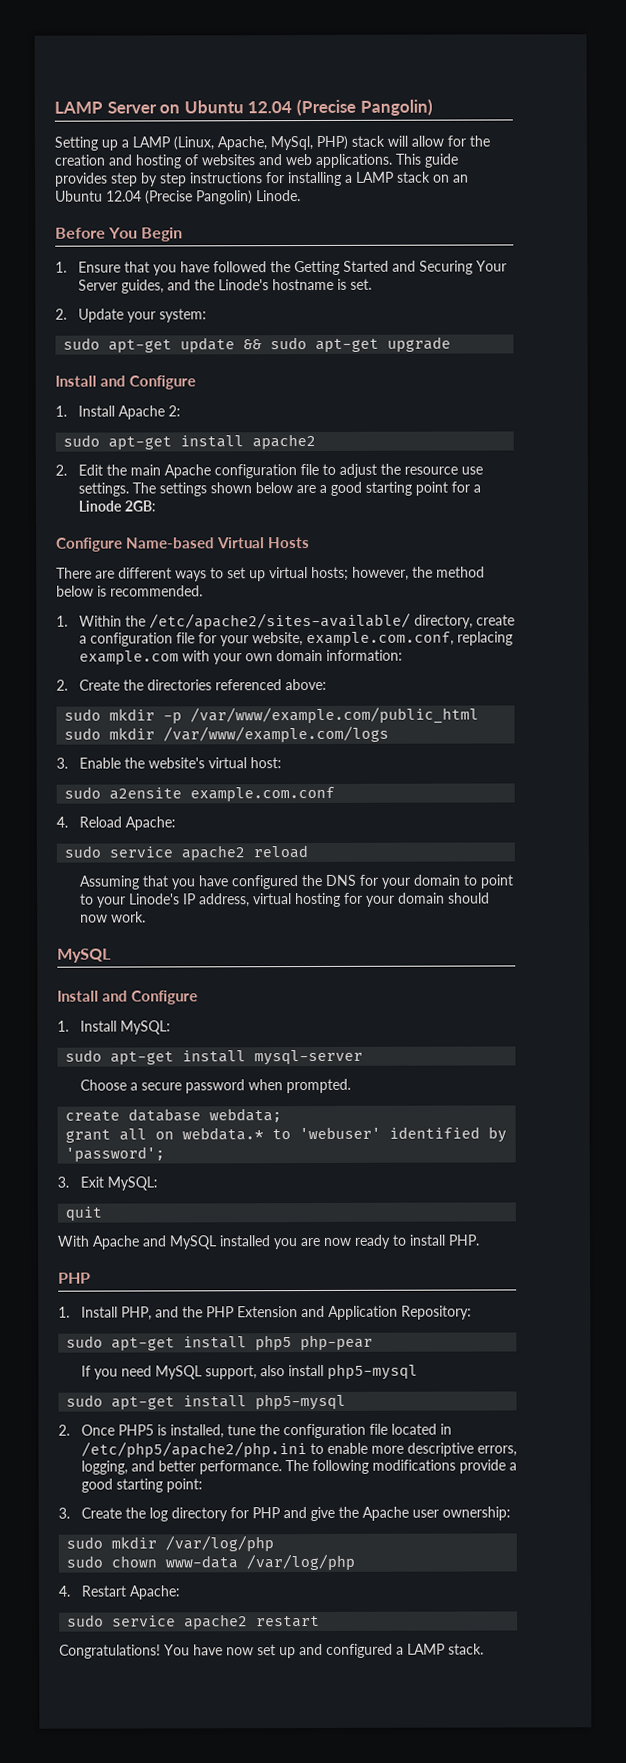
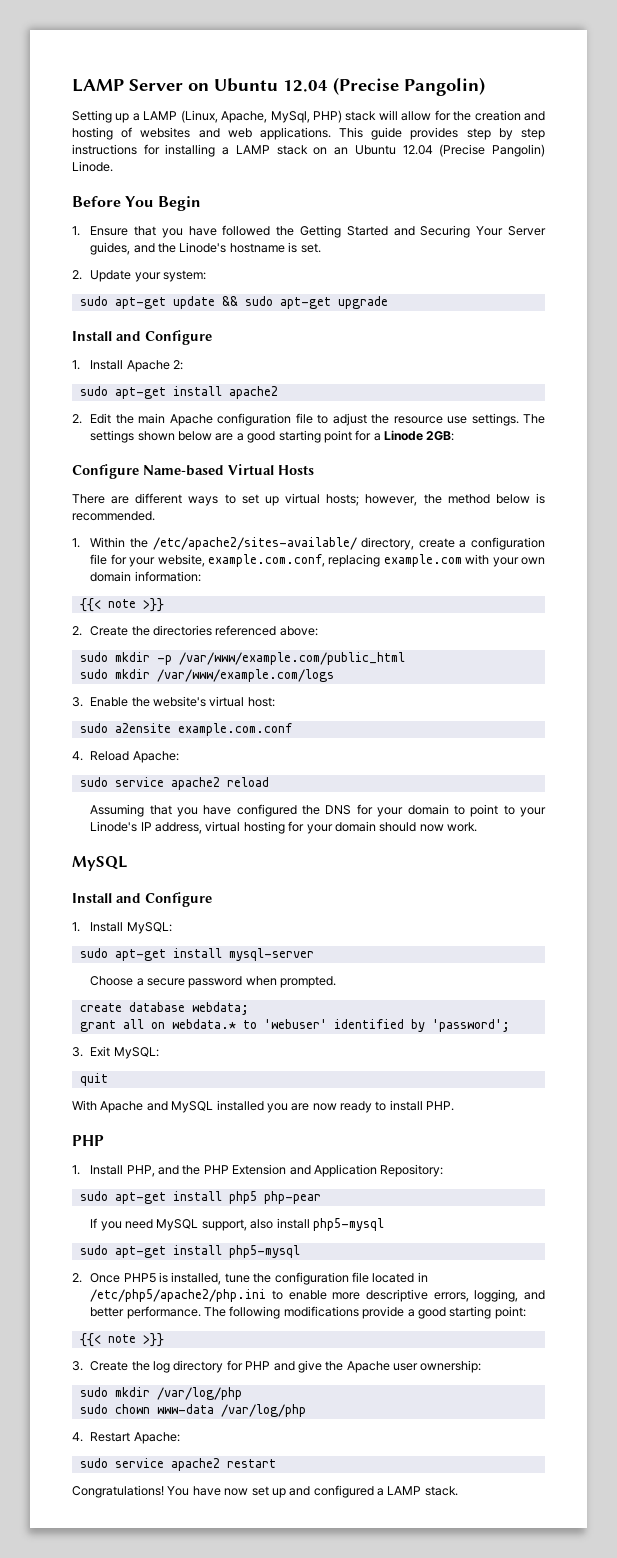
(403, 655) none -> [79,598,164,612] // {{< note >}}
(203, 1485) none -> [79,1333,164,1347] // {{< note >}}

